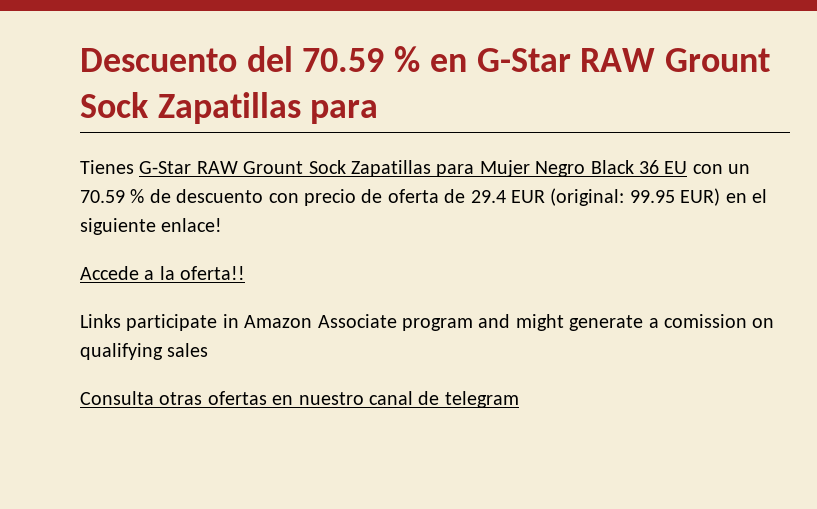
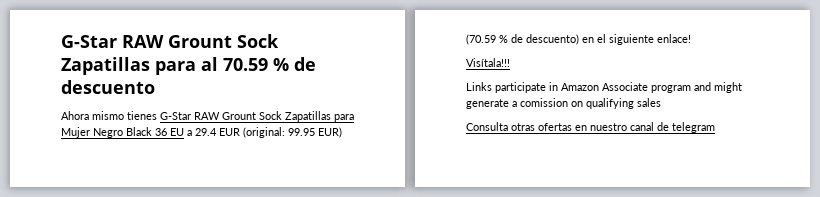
[80,46,771,72] [80,92,379,124] [80,160,134,174] Descuento del 70.59 % en G-Star RAW Grount Sock Zapatillas para // Tienes -> [61,34,279,48] [61,57,316,75] [61,80,155,94] [61,111,157,120] G-Star RAW Grount Sock Zapatillas para al 70.59 % de descuento // Ahora mismo tienes
[692,164,751,174] [80,189,466,206] con un 70.59 % de descuento con precio de oferta de -> [187,130,192,136] a
(721, 197) none -> [466,34,579,45] (70.59 % de descuento)
[80,266,246,280] Accede a la oferta!! -> [466,58,510,67] Visítala!!!

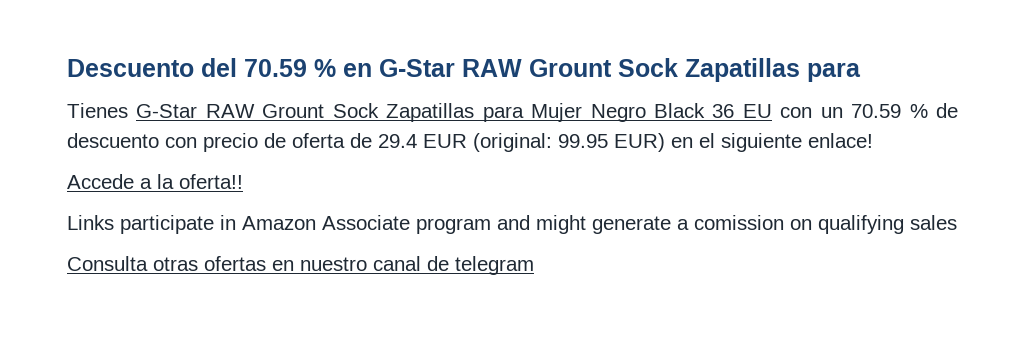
[61,34,279,48] [61,57,316,75] [61,80,155,94] [61,111,157,120] G-Star RAW Grount Sock Zapatillas para al 70.59 % de descuento // Ahora mismo tienes -> [67,58,861,82] [67,103,128,118] Descuento del 70.59 % en G-Star RAW Grount Sock Zapatillas para // Tienes
[187,130,192,136] a -> [780,103,958,118] [67,133,372,152] con un 70.59 % de descuento con precio de oferta de
[466,34,579,45] (70.59 % de descuento) -> (665, 142) none
[466,58,510,67] Visítala!!! -> [67,174,243,189] Accede a la oferta!!

